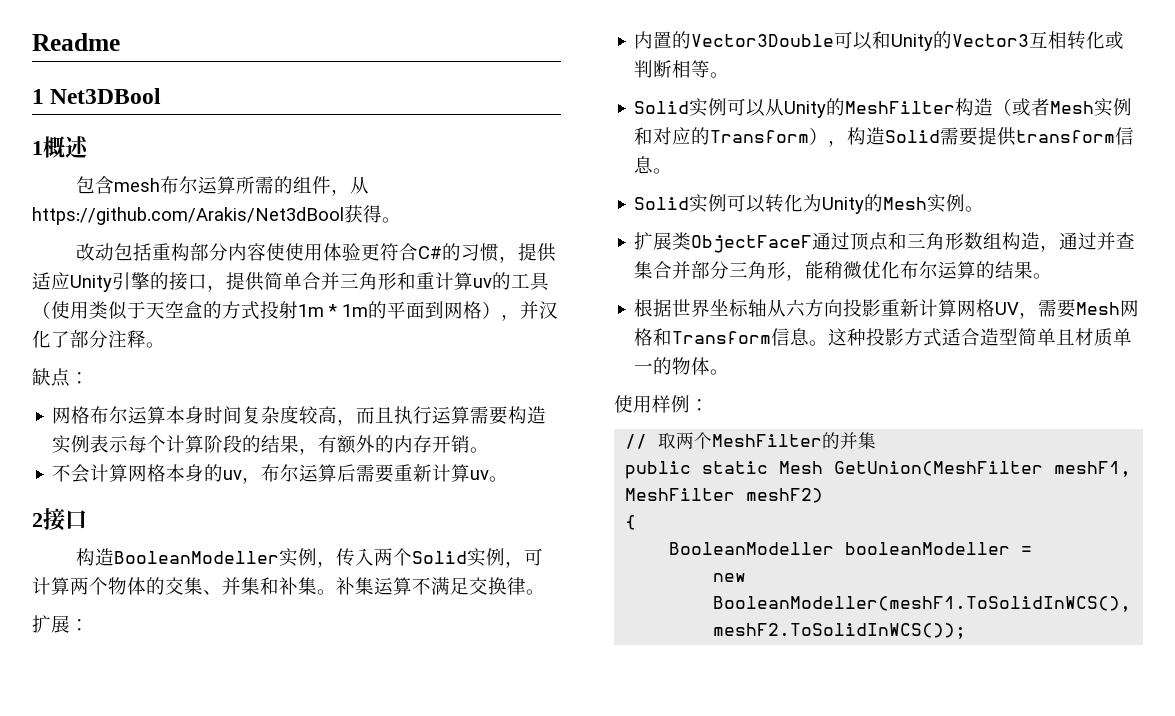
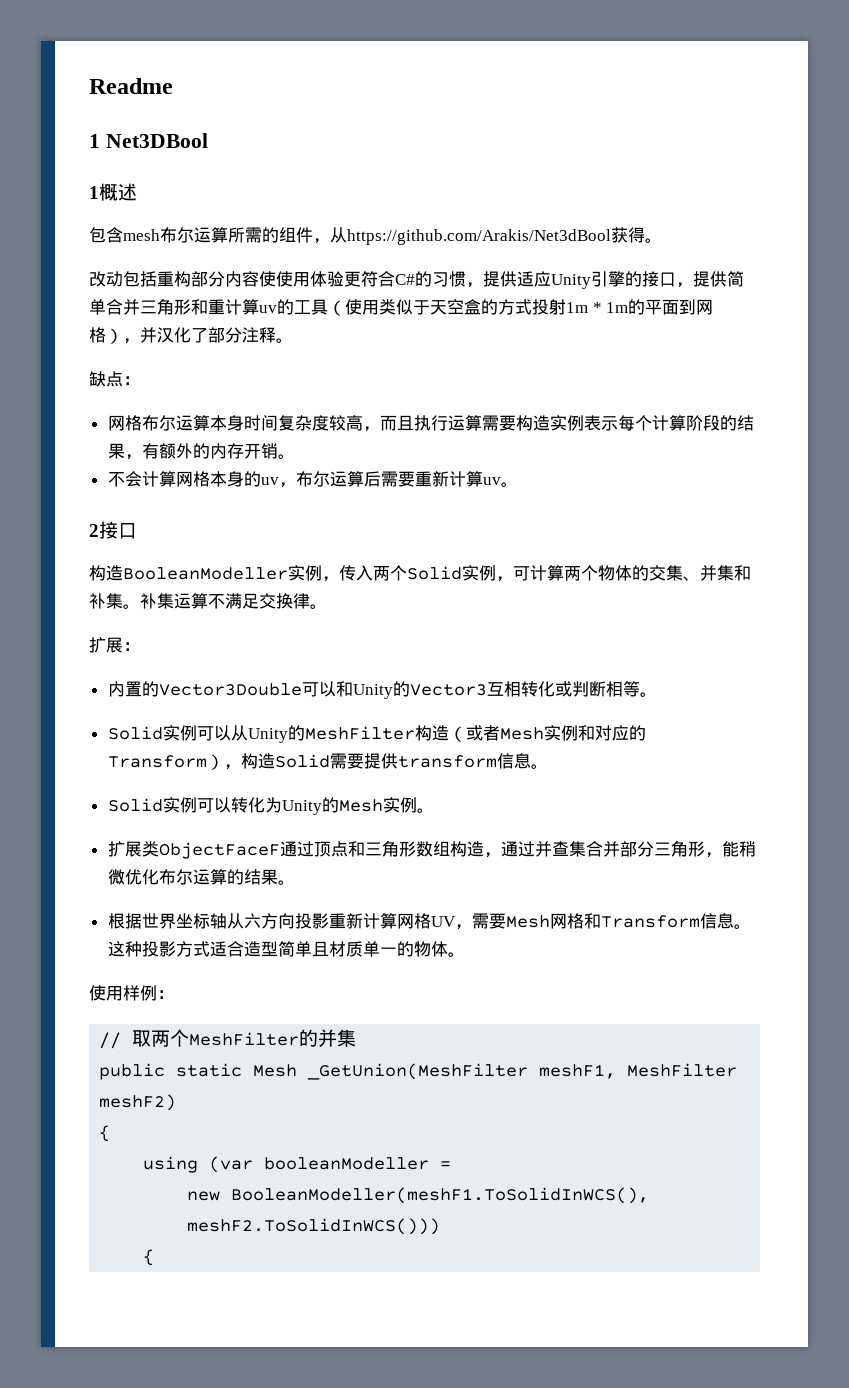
[834,461,1044,476] GetUnion(MeshFilter -> [307,1063,529,1080] _GetUnion(MeshFilter
[669,542,835,555] BooleanModeller -> [143,1156,254,1173] using (var
[713,623,967,639] meshF2.ToSolidInWCS()); -> [187,1218,441,1235] [143,1249,155,1266] meshF2.ToSolidInWCS())) // {

